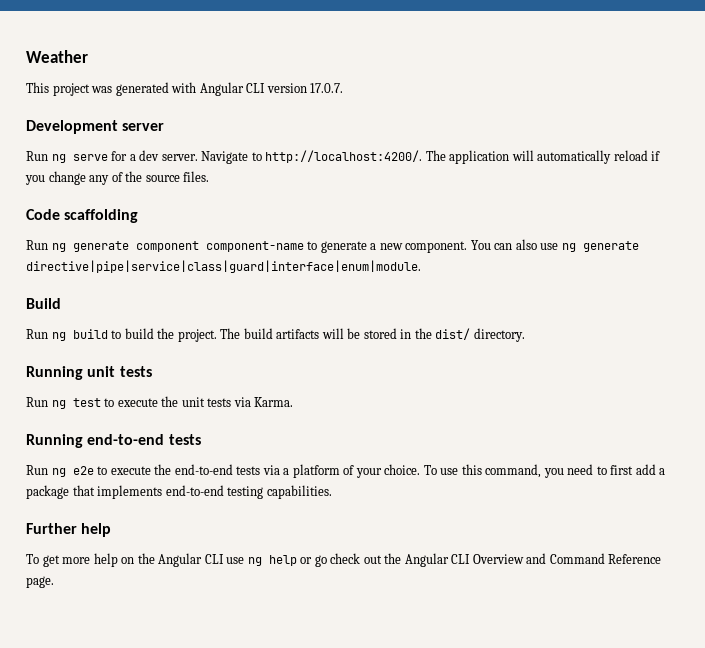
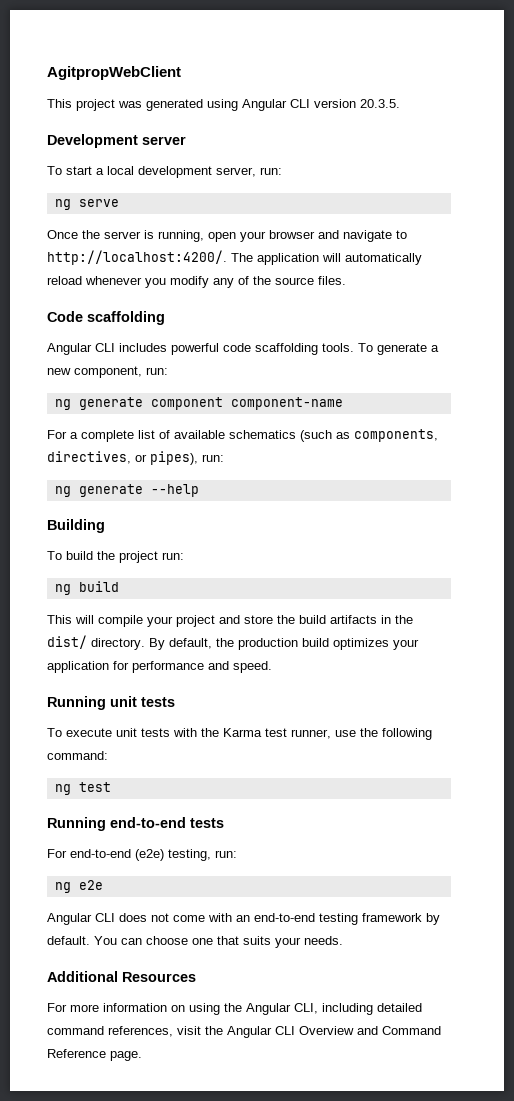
[26,50,88,63] Weather -> [47,66,181,80] AgitpropWebClient
[171,82,197,93] with -> [207,99,238,111] using
[310,83,344,93] 17.0.7. -> [360,99,400,108] 20.3.5.
[26,150,249,164] Run ng serve for a dev server. Navigate -> [47,166,282,178] [54,199,119,210] [47,230,392,242] To start a local development server, run: // ng serve // Once the server is running, open your browser and navigate
[651,151,661,161] [25,171,86,185] if you change -> [85,276,209,288] whenever you modify
[26,239,639,253] [26,260,421,273] [26,298,61,309] [26,328,525,342] [26,366,152,380] [26,396,294,409] [26,434,201,448] [26,464,666,478] [26,485,332,499] [26,523,112,537] [26,553,382,567] Run ng generate component component-name to generate a new component. You can also use ng generate directive|pipe|service|class|guard|interface|enum|module. // Build // Run ng build to build the project. The build artifacts will be stored in the dist/ directory. // Running unit tests // Run ng test to execute the unit tests via Karma. // Running end-to-end tests // Run ng e2e to execute the end-to-end tests via a platform of your choice. To use this command, you need to first add a package that implements end-to-end testing capabilities. // Further help // To get more help on the Angular CLI use ng help or go check out -> [47,343,439,355] [47,366,168,378] [54,397,343,410] [47,429,438,442] [47,451,224,465] [54,484,199,497] [47,519,105,533] [47,551,184,563] [54,581,119,595] [47,615,413,627] [47,635,419,650] [47,661,272,673] [47,696,175,710] [47,728,432,740] [47,751,108,760] [54,782,111,795] [47,817,224,831] [47,849,237,861] [54,880,103,893] [47,913,440,925] [47,936,343,948] [47,971,196,982] [47,1003,422,1015] [47,1026,201,1037] Angular CLI includes powerful code scaffolding tools. To generate a new component, run: // ng generate component component-name // For a complete list of available schematics (such as components, directives, or pipes), run: // ng generate --help // Building // To build the project run: // ng build // This will compile your project and store the build artifacts in the dist/ directory. By default, the production build optimizes your application for performance and speed. // Running unit tests // To execute unit tests with the Karma test runner, use the following command: // ng test // Running end-to-end tests // For end-to-end (e2e) testing, run: // ng e2e // Angular CLI does not come with an end-to-end testing framework by default. You can choose one that suits your needs. // Additional Resources // For more information on using the Angular CLI, including detailed command references, visit

